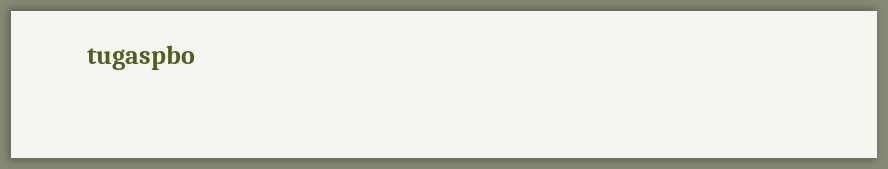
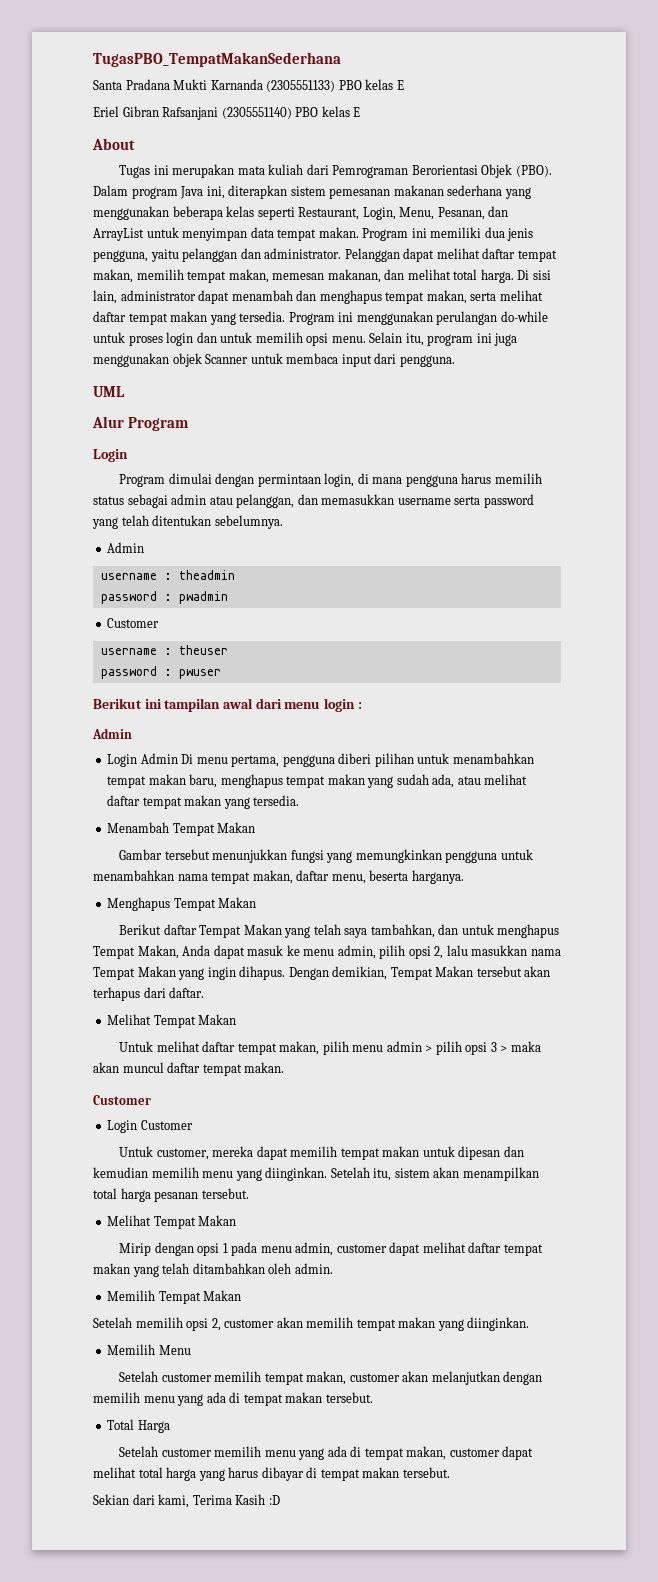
[87,45,195,70] tugaspbo -> [93,52,341,67] [93,79,404,92] [93,106,361,120] [92,138,135,150] [119,164,552,178] [93,185,531,199] [93,206,509,220] [93,227,534,241] [93,248,557,262] [93,269,551,283] [93,290,543,304] [93,311,548,325] [93,332,518,346] [93,353,455,367] [93,386,125,397] [92,416,189,431] [93,449,128,462] [119,473,542,487] [93,494,534,508] [92,515,283,529] [107,542,145,553] [100,570,235,580] [100,591,228,604] [107,618,160,628] [100,645,228,655] [100,666,221,679] [93,698,362,712] [92,728,132,739] [107,753,534,767] [107,774,528,788] [107,795,300,809] [107,822,256,836] [119,849,533,863] [93,870,464,884] [107,897,257,911] [119,924,560,938] [93,945,561,959] [93,966,551,980] [93,987,205,1001] [107,1014,237,1028] [119,1041,541,1055] [93,1062,285,1076] [93,1095,151,1105] [107,1120,193,1133] [119,1146,524,1160] [93,1167,539,1181] [93,1188,249,1202] [107,1215,237,1229] [119,1242,543,1256] [93,1263,333,1277] [107,1290,242,1304] [93,1317,530,1331] [107,1344,191,1355] [119,1371,543,1385] [93,1392,373,1406] [107,1419,170,1433] [119,1446,534,1460] [93,1467,450,1481] [93,1494,280,1508] TugasPBO_TempatMakanSederhana // Santa Pradana Mukti Karnanda (2305551133) PBO kelas E // Eriel Gibran Rafsanjani (2305551140) PBO kelas E // About // Tugas ini merupakan mata kuliah dari Pemrograman Berorientasi Objek (PBO). Dalam program Java ini, diterapkan sistem pemesanan makanan sederhana yang menggunakan beberapa kelas seperti Restaurant, Login, Menu, Pesanan, dan ArrayList untuk menyimpan data tempat makan. Program ini memiliki dua jenis pengguna, yaitu pelanggan dan administrator. Pelanggan dapat melihat daftar tempat makan, memilih tempat makan, memesan makanan, dan melihat total harga. Di sisi lain, administrator dapat menambah dan menghapus tempat makan, serta melihat daftar tempat makan yang tersedia. Program ini menggunakan perulangan do-while untuk proses login dan untuk memilih opsi menu. Selain itu, program ini juga menggunakan objek Scanner untuk membaca input dari pengguna. // UML // Alur Program // Login // Program dimulai dengan permintaan login, di mana pengguna harus memilih status sebagai admin atau pelanggan, dan memasukkan username serta password yang telah ditentukan sebelumnya. // Admin // username : theadmin // password : pwadmin // Customer // username : theuser // password : pwuser // Berikut ini tampilan awal dari menu login : // Admin // Login Admin Di menu pertama, pengguna diberi pilihan untuk menambahkan tempat makan baru, menghapus tempat makan yang sudah ada, atau melihat daftar tempat makan yang tersedia. // Menambah Tempat Makan // Gambar tersebut menunjukkan fungsi yang memungkinkan pengguna untuk menambahkan nama tempat makan, daftar menu, beserta harganya. // Menghapus Tempat Makan // Berikut daftar Tempat Makan yang telah saya tambahkan, dan untuk menghapus Tempat Makan, Anda dapat masuk ke menu admin, pilih opsi 2, lalu masukkan nama Tempat Makan yang ingin dihapus. Dengan demikian, Tempat Makan tersebut akan terhapus dari daftar. // Melihat Tempat Makan // Untuk melihat daftar tempat makan, pilih menu admin > pilih opsi 3 > maka akan muncul daftar tempat makan. // Customer // Login Customer // Untuk customer, mereka dapat memilih tempat makan untuk dipesan dan kemudian memilih menu yang diinginkan. Setelah itu, sistem akan menampilkan total harga pesanan tersebut. // Melihat Tempat Makan // Mirip dengan opsi 1 pada menu admin, customer dapat melihat daftar tempat makan yang telah ditambahkan oleh admin. // Memilih Tempat Makan // Setelah memilih opsi 2, customer akan memilih tempat makan yang diinginkan. // Memilih Menu // Setelah customer memilih tempat makan, customer akan melanjutkan dengan memilih menu yang ada di tempat makan tersebut. // Total Harga // Setelah customer memilih menu yang ada di tempat makan, customer dapat melihat total harga yang harus dibayar di tempat makan tersebut. // Sekian dari kami, Terima Kasih :D

